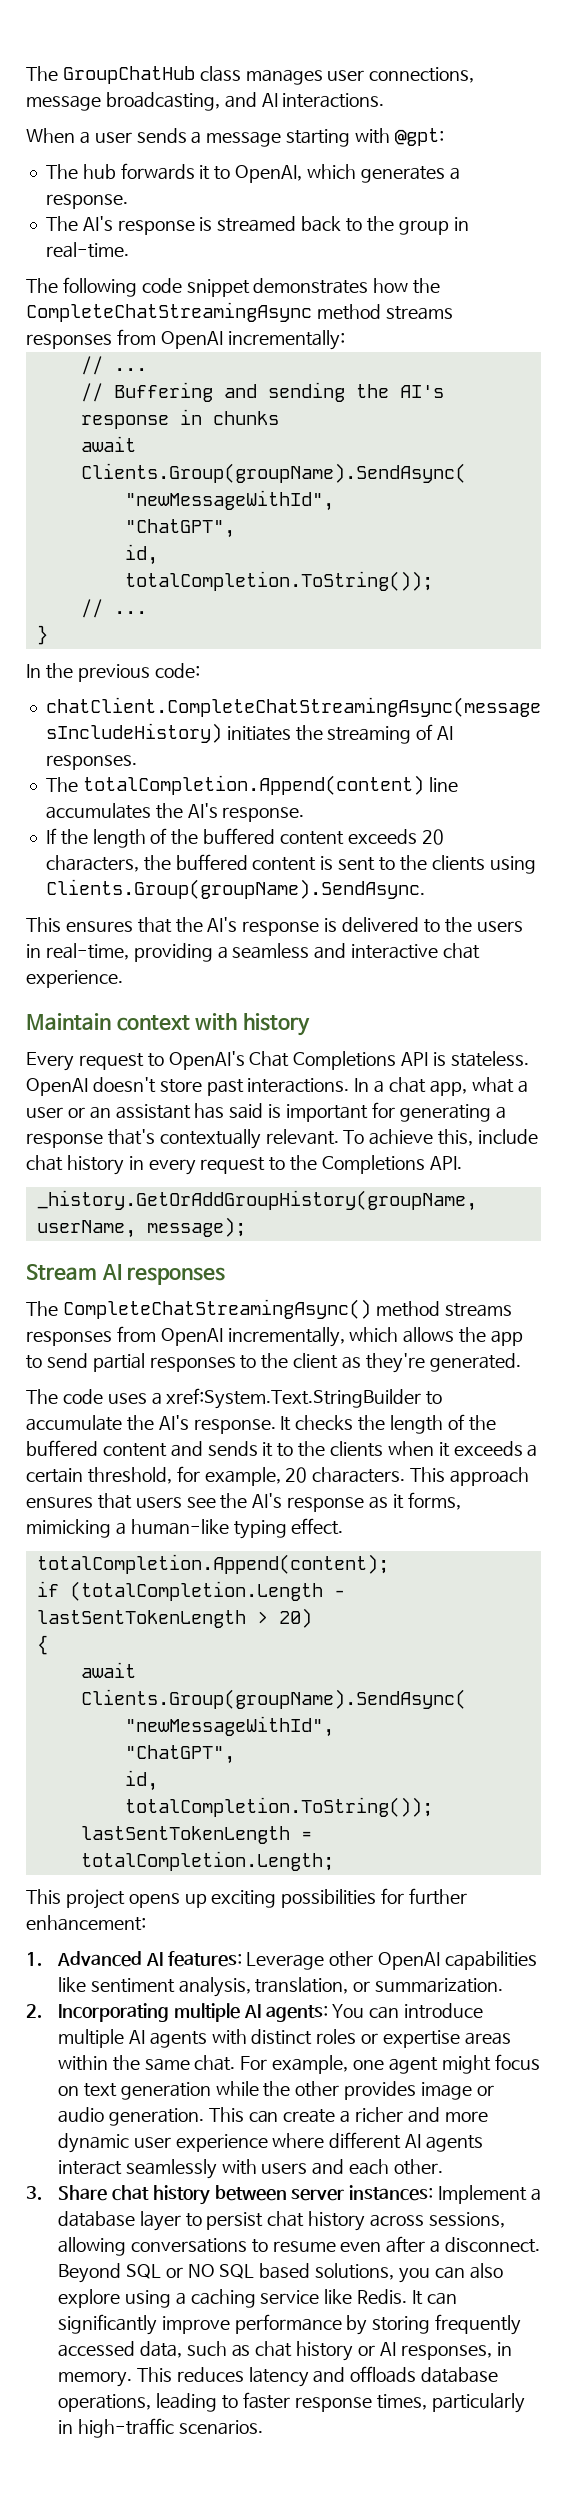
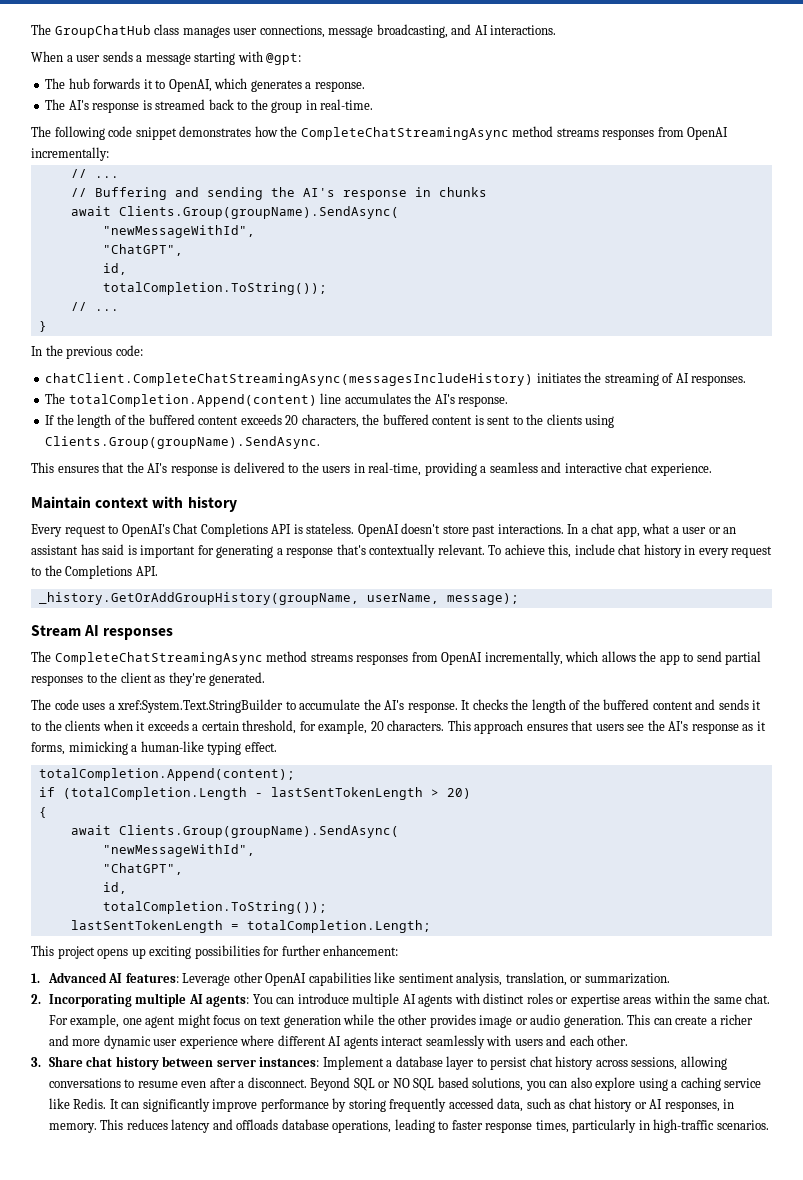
[62,1299,371,1319] CompleteChatStreamingAsync() -> [54,652,263,665] CompleteChatStreamingAsync

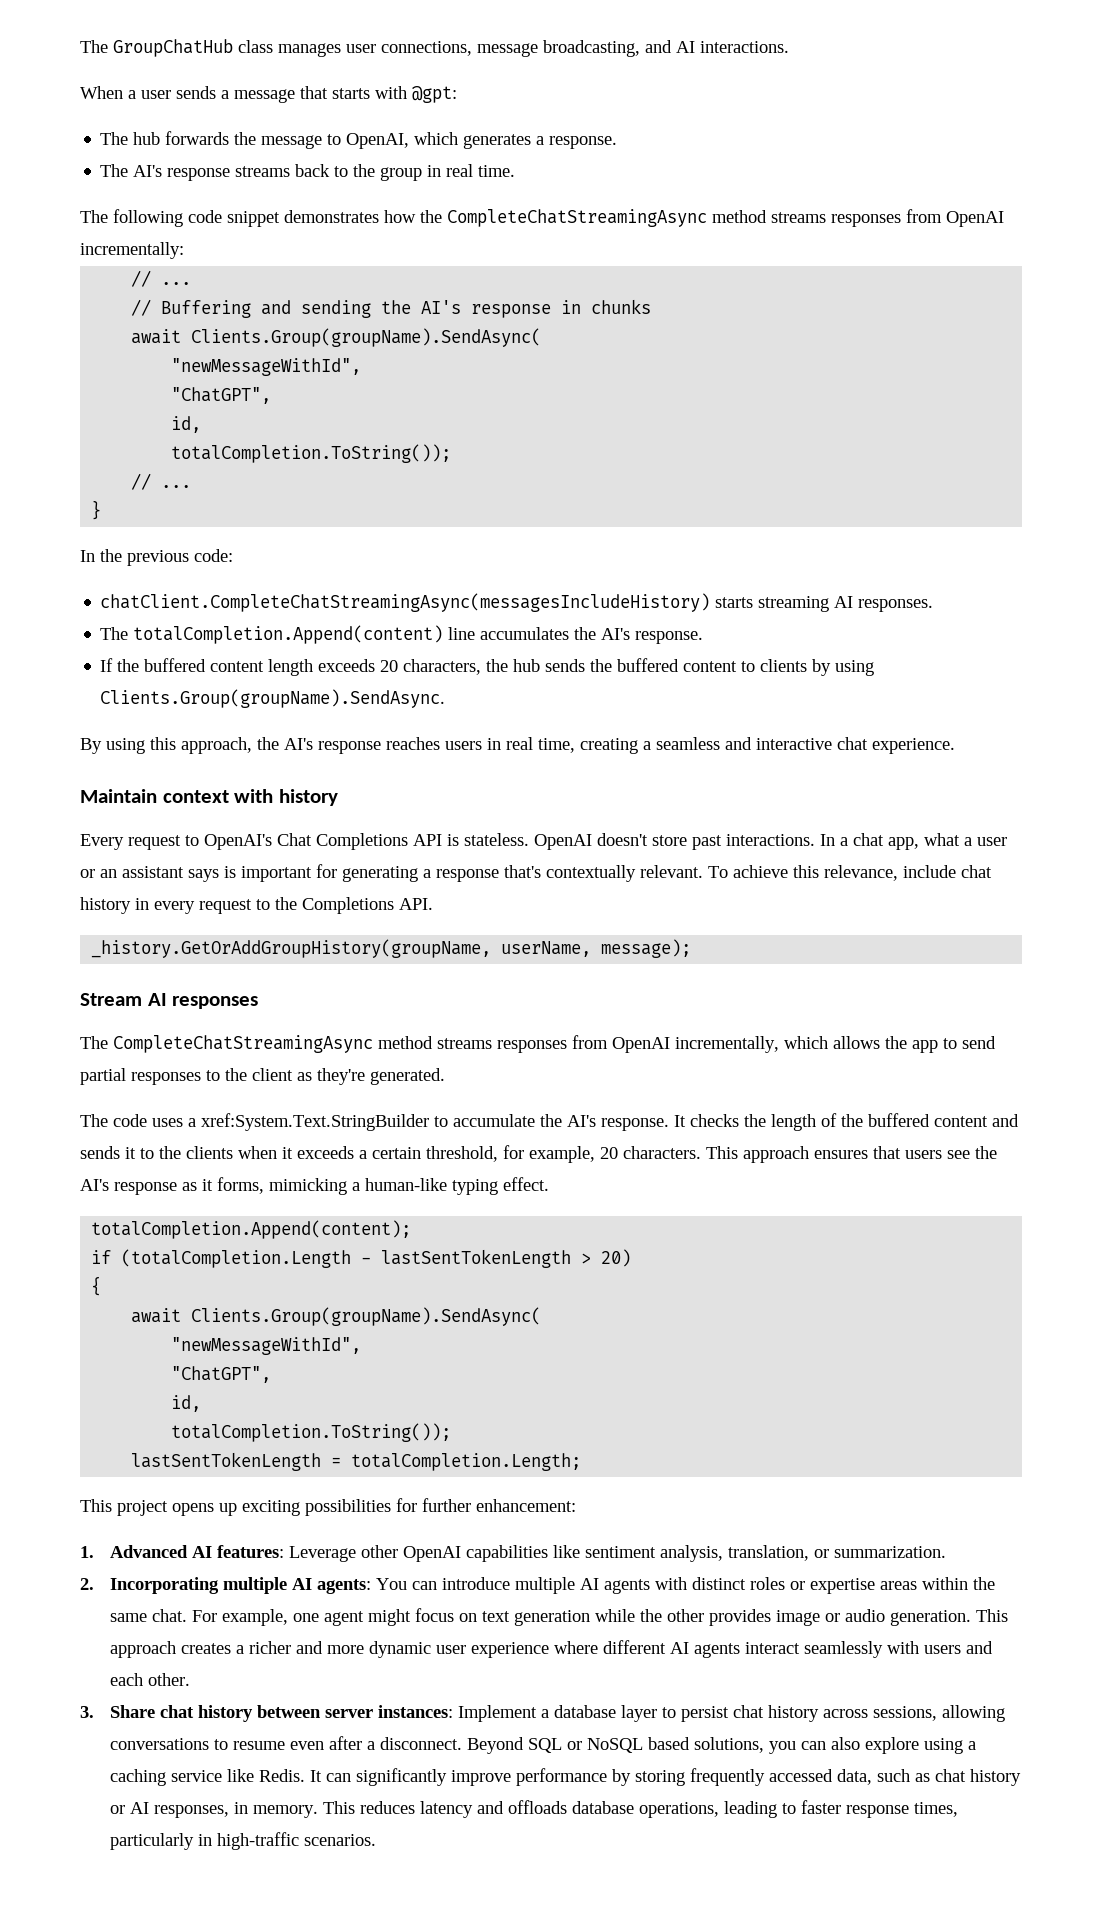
[194,52,236,65] starting -> [300,86,370,99] that starts
[143,79,153,89] it -> [234,132,323,149] the message
[142,99,206,110] is streamed -> [235,166,291,177] streams
[320,99,374,110] real-time. -> [446,164,516,177] real time.
[536,372,674,386] initiates the streaming of -> [715,596,830,612] starts streaming
[77,414,239,428] length of the buffered content -> [144,658,314,676] buffered content length
[382,414,615,428] [45,436,321,449] [31,462,477,476] buffered content is sent to the clients using Clients.Group(groupName).SendAsync. // This ensures that the AI's response is delivered to the users in real-time, providing -> [513,658,875,676] [100,689,446,708] [80,737,638,754] hub sends the buffered content to clients by using Clients.Group(groupName).SendAsync. // By using this approach, the AI's response reaches users in real time, creating
[80,544,125,555] has said -> [188,869,219,882] says
[548,544,572,558] this, -> [793,865,898,881] this relevance,
[653,1016,708,1025] can create -> [109,1641,231,1658] approach creates
[392,1078,435,1091] NO SQL -> [586,1738,643,1753] NoSQL

